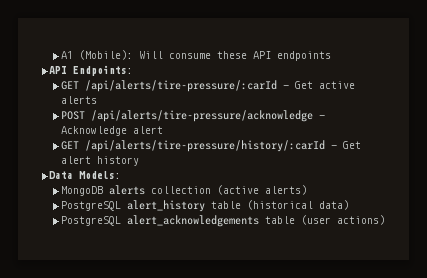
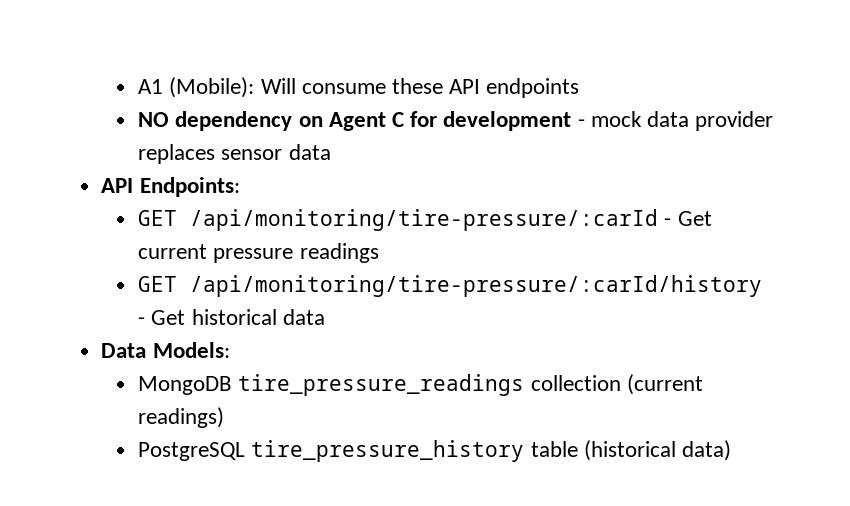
(331, 56) none -> [138,111,774,131] [138,144,331,164] // NO dependency on Agent C for development - mock data provider replaces sensor data
[84,80,355,92] [60,96,97,104] [60,110,325,122] [60,126,163,136] [60,140,361,152] [60,156,139,166] /api/alerts/tire-pressure/:carId - Get active alerts // POST /api/alerts/tire-pressure/acknowledge - Acknowledge alert // GET /api/alerts/tire-pressure/history/:carId - Get alert history -> [190,209,712,231] [138,243,379,263] [138,275,763,297] [138,309,325,325] /api/monitoring/tire-pressure/:carId - Get current pressure readings // GET /api/monitoring/tire-pressure/:carId/history - Get historical data
[108,185,307,195] [60,200,205,212] alerts collection (active alerts) // PostgreSQL alert_history -> [238,374,703,396] [138,407,225,428] [138,440,525,462] tire_pressure_readings collection (current readings) // PostgreSQL tire_pressure_history
[60,215,385,227] // PostgreSQL alert_acknowledgements table (user actions) -> (731, 450) none

